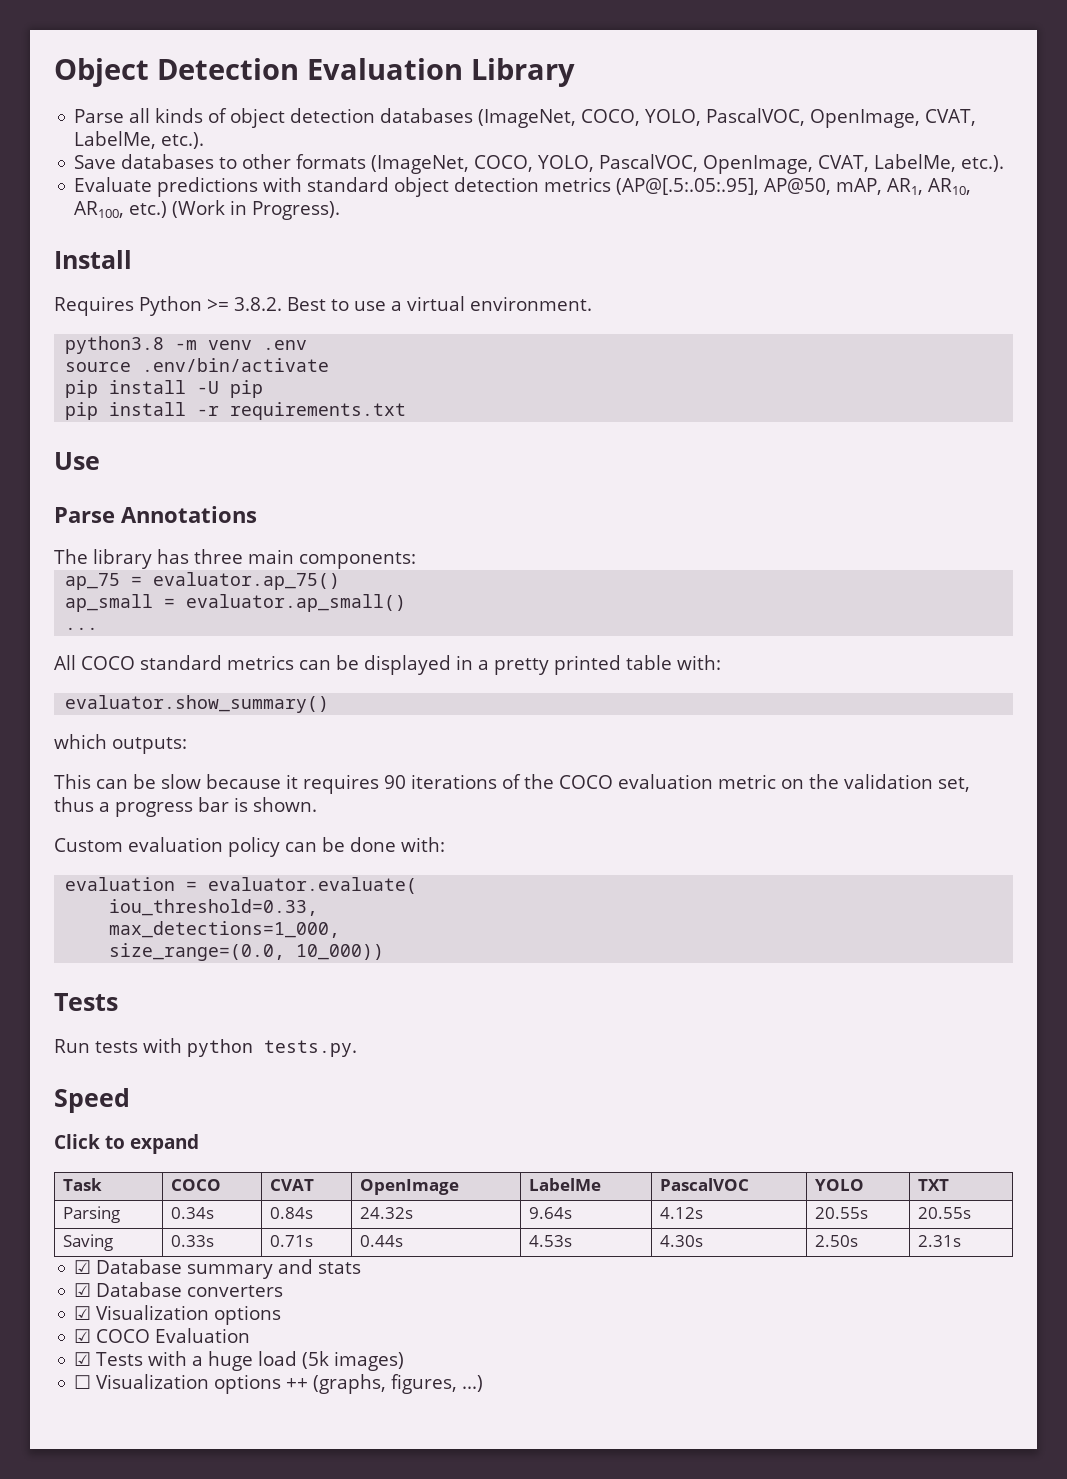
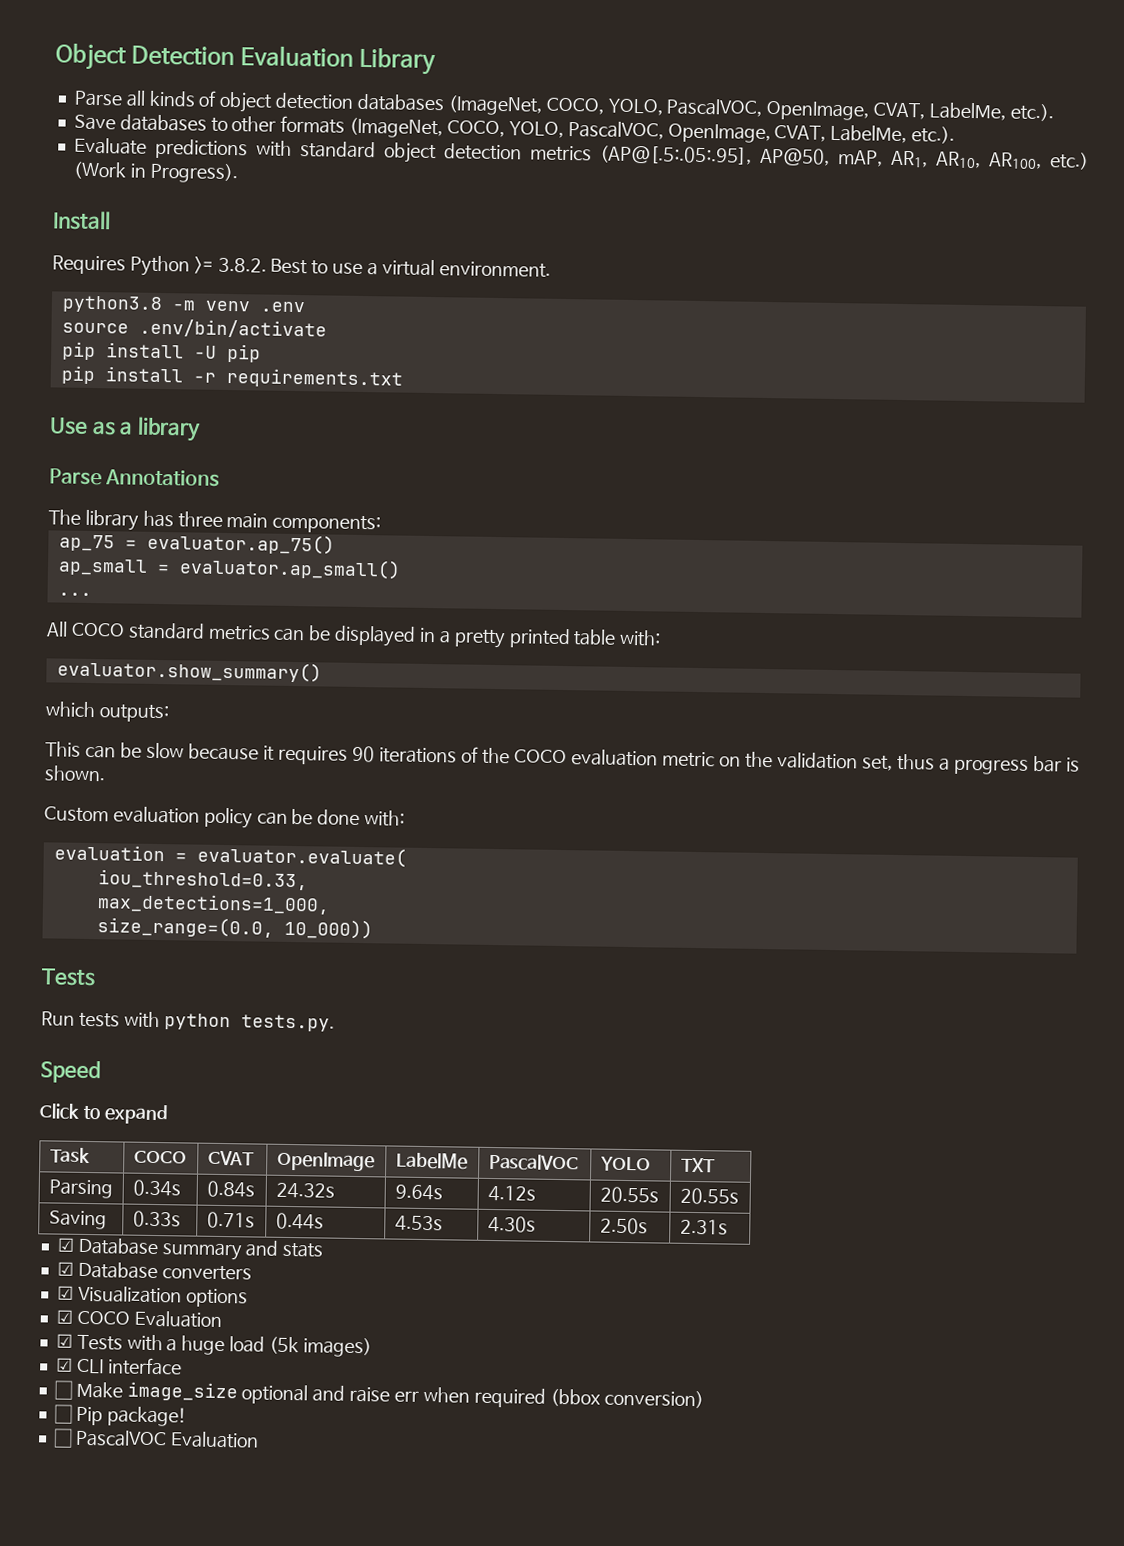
(100, 461) none -> [91,416,201,442] as a library
[74,1374,484,1394] ☐ Visualization options ++ (graphs, figures, ...) -> [55,1357,182,1376] [53,1380,705,1409] [53,1404,187,1427] [52,1428,259,1449] ☑ CLI interface // ☐ Make image_size optional and raise err when required (bbox conversion) // ☐ Pip package! // ☐ PascalVOC Evaluation

